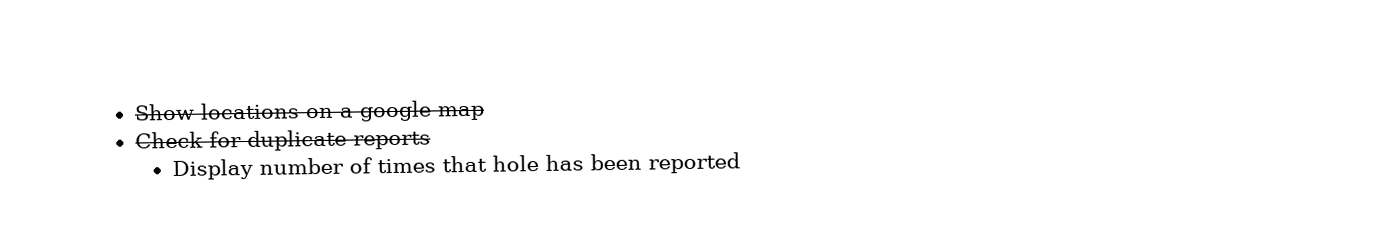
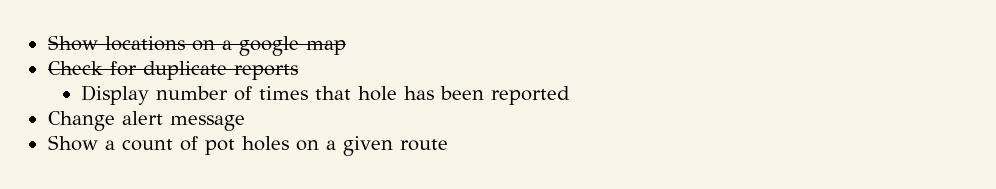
(740, 163) none -> [47,111,245,131] [47,135,448,156] // Change alert message // Show a count of pot holes on a given route

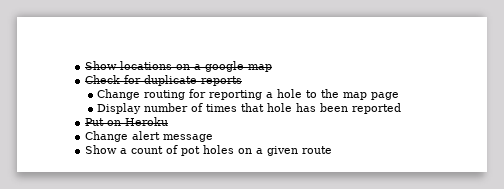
(298, 72) none -> [97,89,400,100] // Change routing for reporting a hole to the map page
(571, 95) none -> [85,117,169,126] // Put on Heroku

